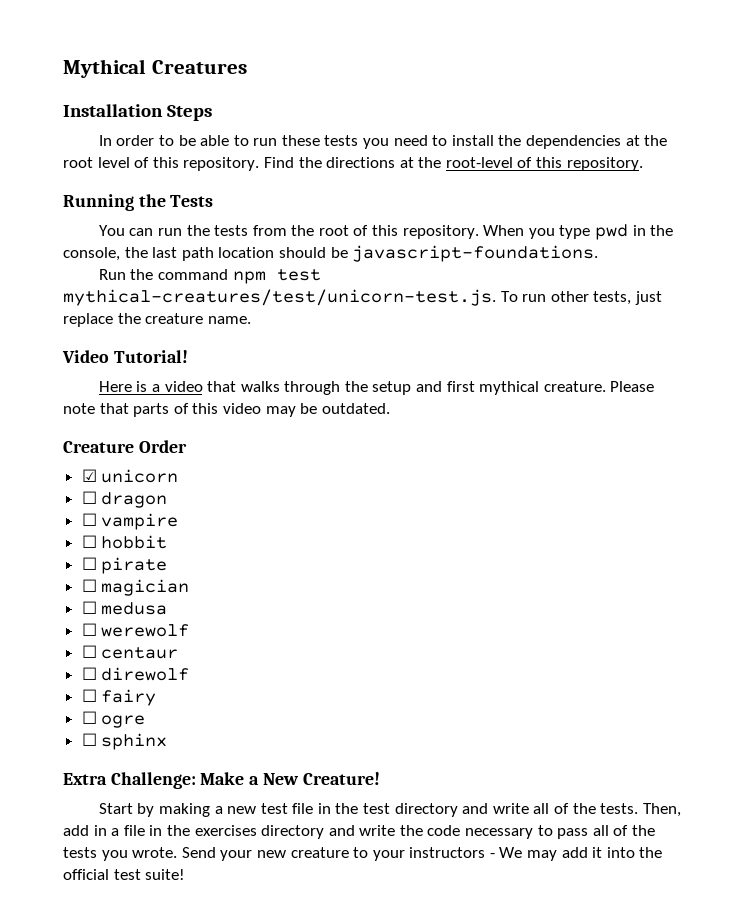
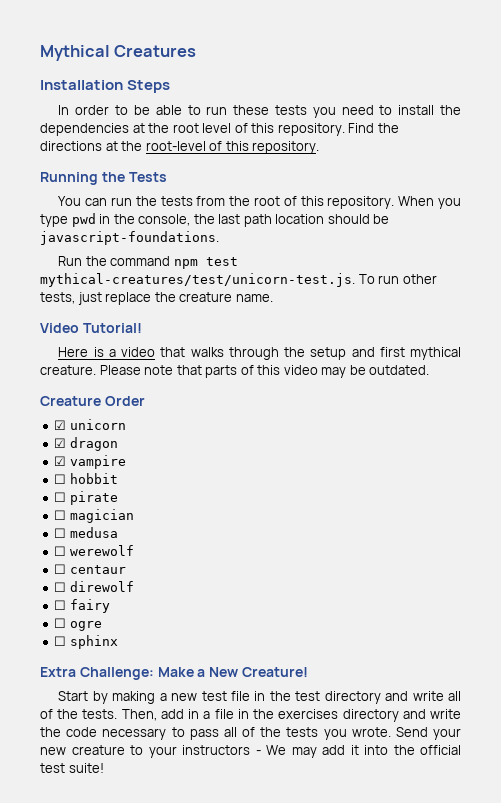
[81,491,97,504] ☐ -> [54,438,67,448] ☑
[81,513,97,526] ☐ -> [54,456,67,466] ☑

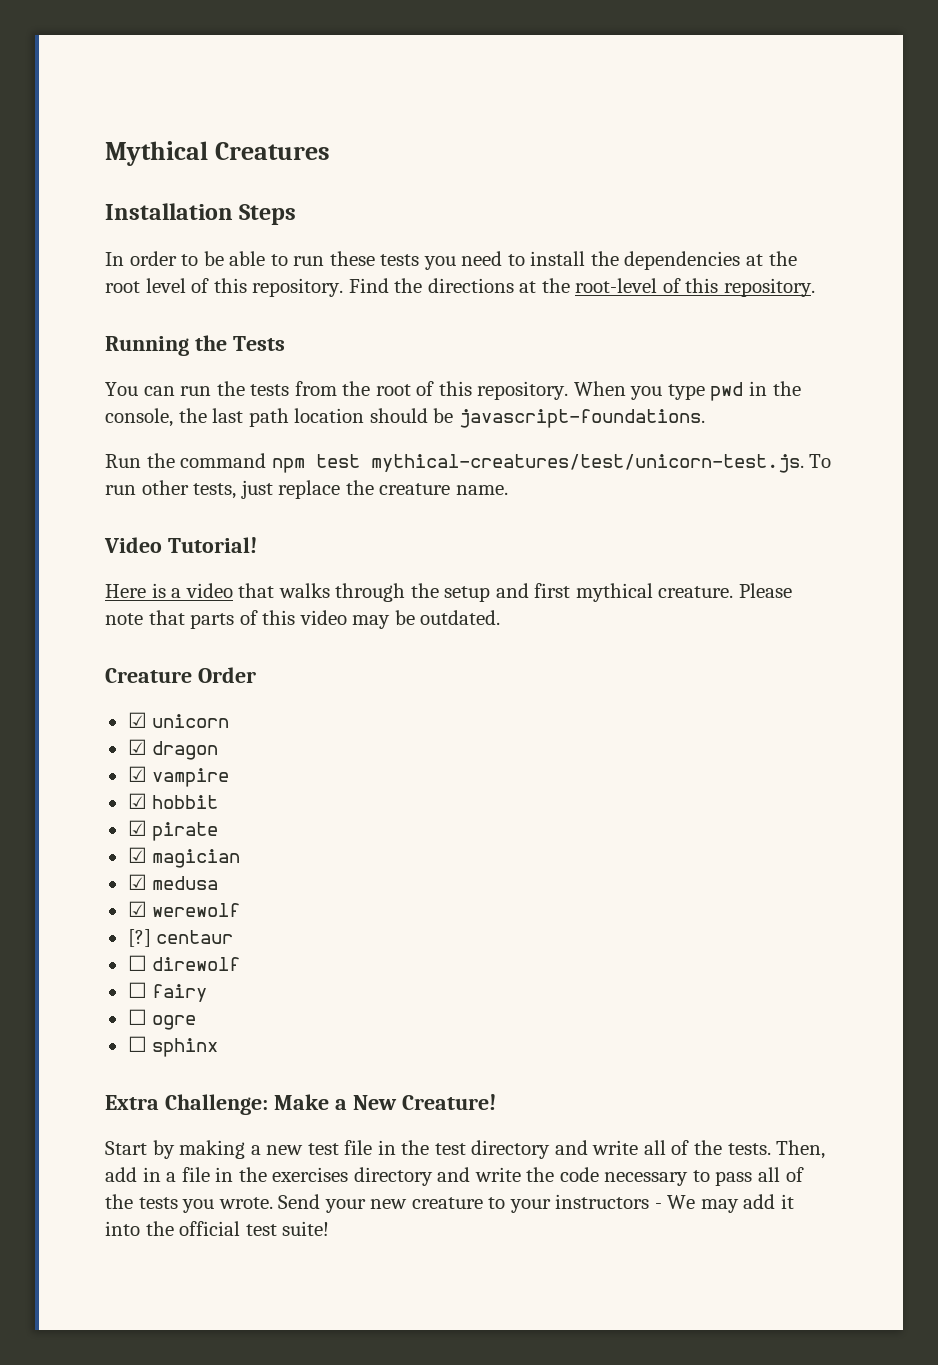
[54,474,67,484] ☐ -> [127,793,147,809] ☑
[54,492,67,502] ☐ -> [127,820,147,836] ☑
[54,510,67,520] ☐ -> [127,847,147,863] ☑
[54,528,67,538] ☐ -> [127,874,147,890] ☑
[54,546,67,556] ☐ -> [127,901,147,917] ☑
[54,564,67,574] ☐ -> [127,929,151,947] [?]

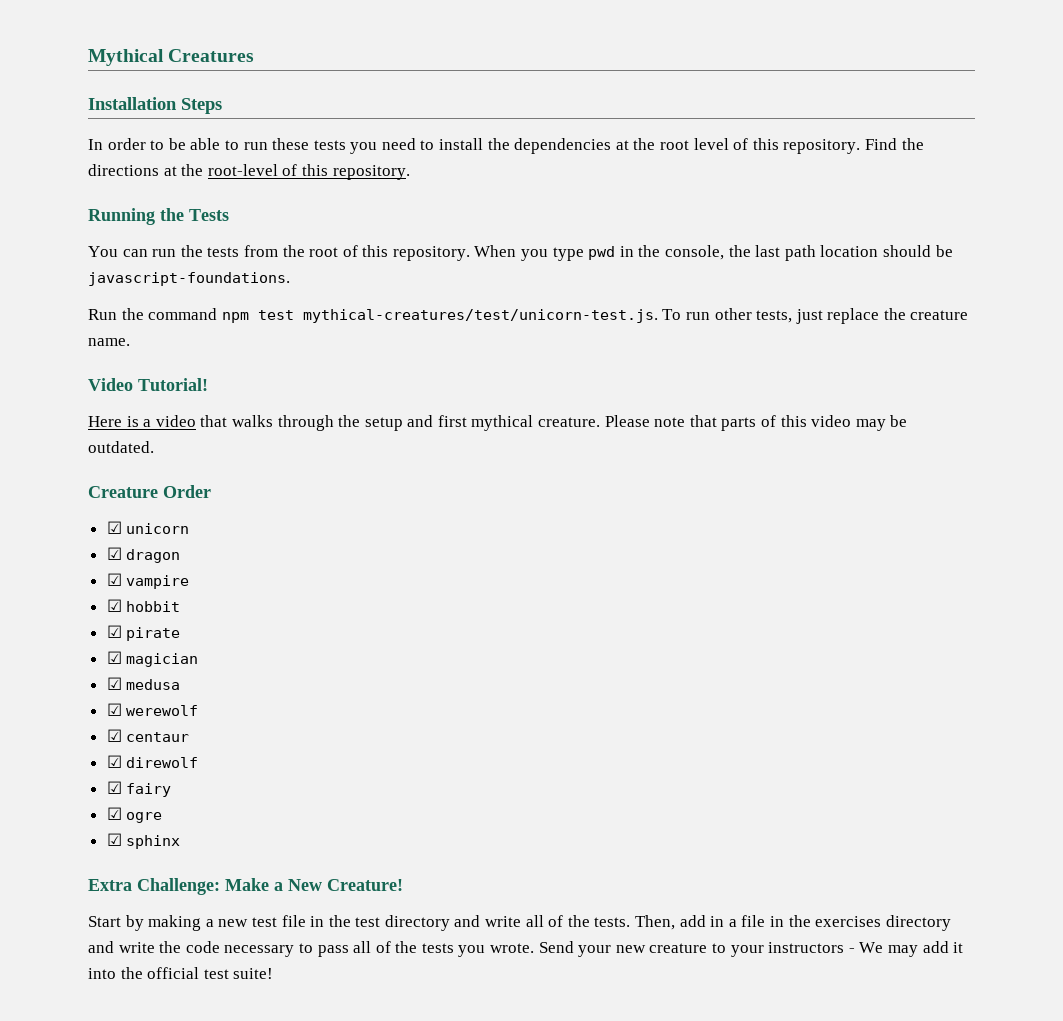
[127,929,151,947] [?] -> [106,729,122,742] ☑
[127,955,147,971] ☐ -> [106,755,122,768] ☑
[127,982,147,998] ☐ -> [106,781,122,794] ☑
[127,1009,147,1025] ☐ -> [106,807,122,820] ☑
[127,1036,147,1052] ☐ -> [106,833,122,846] ☑

